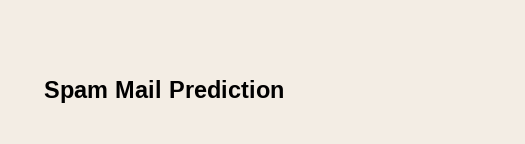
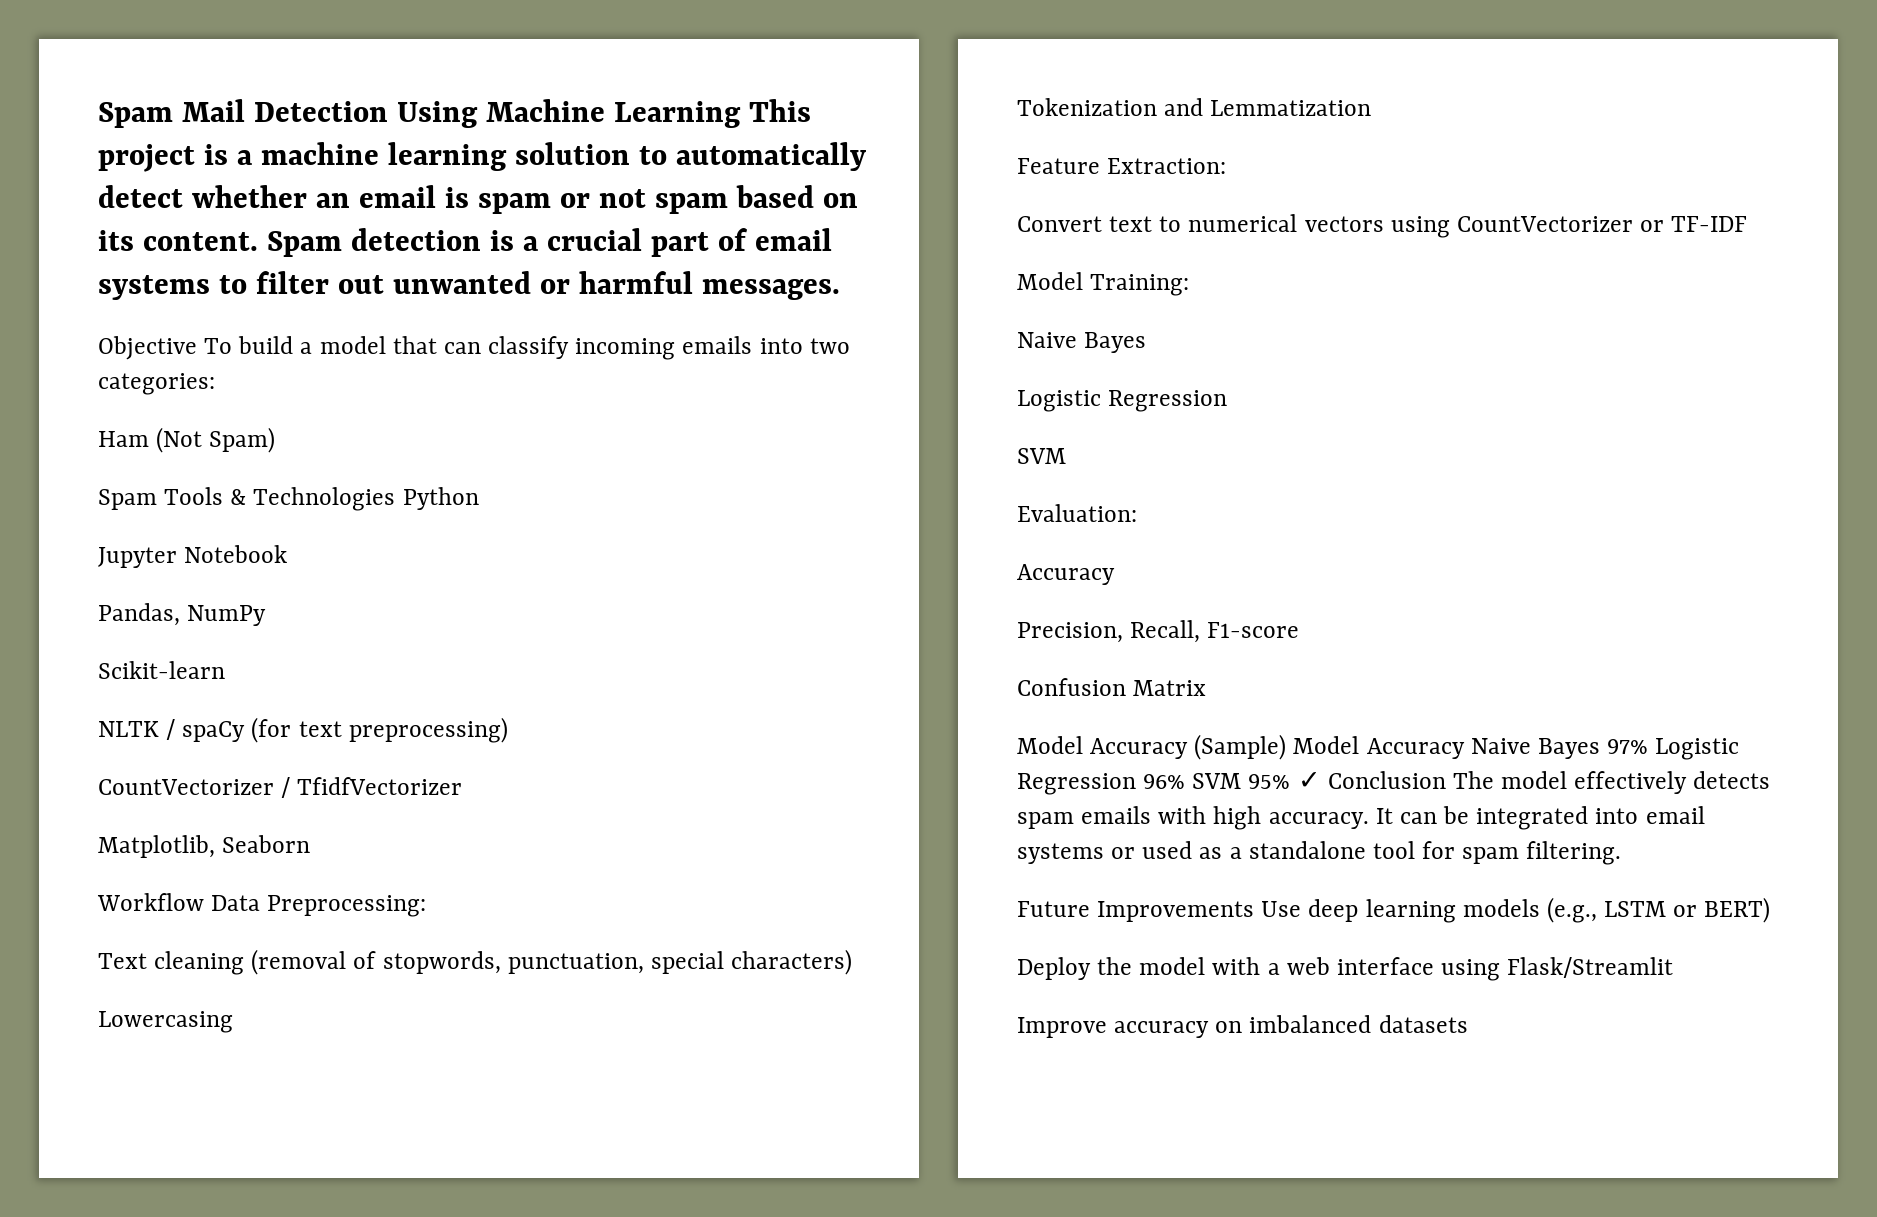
[169,80,284,98] Prediction -> [254,99,812,128] [98,142,867,172] [98,185,859,214] [98,228,833,257] [98,271,841,300] [98,336,850,360] [98,373,215,395] [98,427,276,453] [98,487,479,511] [98,545,288,568] [98,603,267,626] [98,661,225,679] [98,717,508,743] [98,777,463,798] [98,835,311,858] [97,893,427,917] [98,949,853,975] [98,1011,233,1033] [1017,98,1372,116] [1017,158,1227,174] [1017,214,1748,238] [1017,272,1190,296] [1017,332,1147,353] [1017,390,1228,412] [1017,448,1066,464] [1017,504,1137,522] [1017,564,1115,585] [1017,620,1300,643] [1017,678,1207,696] [1017,734,1740,760] [1017,771,1771,795] [1017,806,1705,830] [1017,841,1622,865] [1017,897,1771,923] [1017,957,1674,981] [1017,1015,1468,1038] Detection Using Machine Learning This project is a machine learning solution to automatically detect whether an email is spam or not spam based on its content. Spam detection is a crucial part of email systems to filter out unwanted or harmful messages. // Objective To build a model that can classify incoming emails into two categories: // Ham (Not Spam) // Spam Tools & Technologies Python // Jupyter Notebook // Pandas, NumPy // Scikit-learn // NLTK / spaCy (for text preprocessing) // CountVectorizer / TfidfVectorizer // Matplotlib, Seaborn // Workflow Data Preprocessing: // Text cleaning (removal of stopwords, punctuation, special characters) // Lowercasing // Tokenization and Lemmatization // Feature Extraction: // Convert text to numerical vectors using CountVectorizer or TF-IDF // Model Training: // Naive Bayes // Logistic Regression // SVM // Evaluation: // Accuracy // Precision, Recall, F1-score // Confusion Matrix // Model Accuracy (Sample) Model Accuracy Naive Bayes 97% Logistic Regression 96% SVM 95% ✓ Conclusion The model effectively detects spam emails with high accuracy. It can be integrated into email systems or used as a standalone tool for spam filtering. // Future Improvements Use deep learning models (e.g., LSTM or BERT) // Deploy the model with a web interface using Flask/Streamlit // Improve accuracy on imbalanced datasets

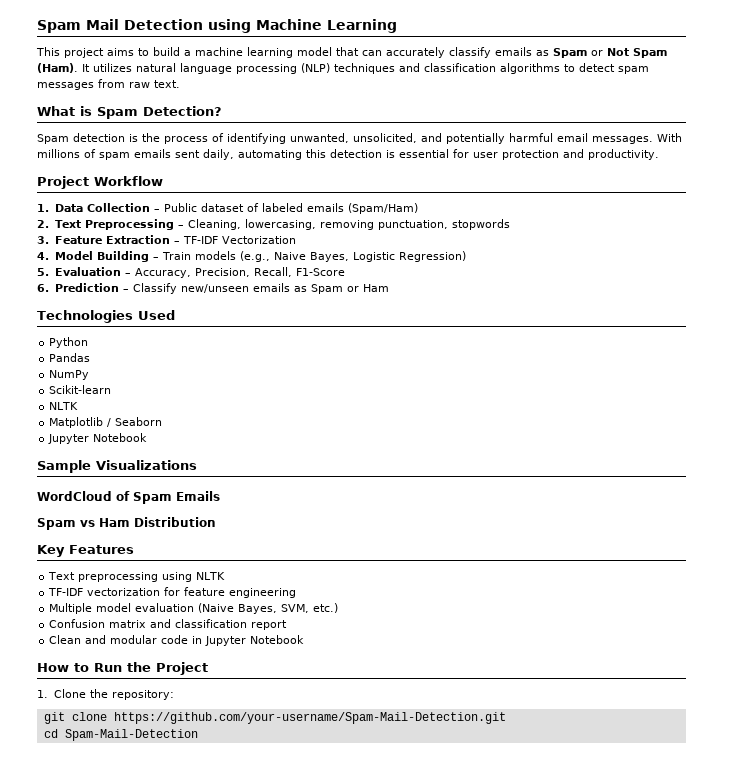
[397,101,479,128] Using -> [208,19,251,33] using
(742, 114) none -> (397, 26) //
[204,142,867,171] [98,185,859,214] [98,228,833,257] [98,271,841,300] [98,336,850,360] [98,373,215,395] [98,427,276,453] [98,487,479,511] [98,545,288,568] [98,603,267,626] [98,661,225,679] [98,717,508,743] [98,777,463,798] [98,835,311,858] [97,893,427,917] [98,949,853,975] [98,1011,233,1033] [1017,98,1372,116] [1017,158,1227,174] [1017,214,1748,238] [1017,272,1190,296] [1017,332,1147,353] [1017,390,1228,412] [1017,448,1066,464] [1017,504,1137,522] [1017,564,1115,585] [1017,620,1300,643] [1017,678,1207,696] [1017,734,1740,760] [1017,771,1771,795] [1017,806,1705,830] [1017,841,1622,865] [1017,897,1771,923] [1017,957,1674,981] [1017,1015,1468,1038] is a machine learning solution to automatically detect whether an email is spam or not spam based on its content. Spam detection is a crucial part of email systems to filter out unwanted or harmful messages. // Objective To build a model that can classify incoming emails into two categories: // Ham (Not Spam) // Spam Tools & Technologies Python // Jupyter Notebook // Pandas, NumPy // Scikit-learn // NLTK / spaCy (for text preprocessing) // CountVectorizer / TfidfVectorizer // Matplotlib, Seaborn // Workflow Data Preprocessing: // Text cleaning (removal of stopwords, punctuation, special characters) // Lowercasing // Tokenization and Lemmatization // Feature Extraction: // Convert text to numerical vectors using CountVectorizer or TF-IDF // Model Training: // Naive Bayes // Logistic Regression // SVM // Evaluation: // Accuracy // Precision, Recall, F1-score // Confusion Matrix // Model Accuracy (Sample) Model Accuracy Naive Bayes 97% Logistic Regression 96% SVM 95% ✓ Conclusion The model effectively detects spam emails with high accuracy. It can be integrated into email systems or used as a standalone tool for spam filtering. // Future Improvements Use deep learning models (e.g., LSTM or BERT) // Deploy the model with a web interface using Flask/Streamlit // Improve accuracy on imbalanced datasets -> [107,47,667,58] [37,63,649,74] [37,79,180,90] [37,106,222,119] [37,133,682,144] [37,149,659,160] [37,176,163,189] [37,203,418,214] [37,219,511,230] [37,235,296,244] [37,251,467,262] [37,267,345,278] [37,283,389,294] [37,310,175,323] [49,337,89,348] [49,353,91,362] [49,370,90,380] [49,385,112,394] [49,402,79,410] [49,417,163,428] [48,433,148,444] [37,460,197,473] [37,491,220,504] [37,517,216,530] [37,545,134,557] [48,572,226,582] [48,587,297,598] [49,603,339,614] [49,619,288,630] [49,635,305,646] [37,662,208,675] [37,689,174,700] [43,712,506,724] [43,729,198,741] aims to build a machine learning model that can accurately classify emails as Spam or Not Spam (Ham). It utilizes natural language processing (NLP) techniques and classification algorithms to detect spam messages from raw text. // What is Spam Detection? // Spam detection is the process of identifying unwanted, unsolicited, and potentially harmful email messages. With millions of spam emails sent daily, automating this detection is essential for user protection and productivity. // Project Workflow // 1. Data Collection – Public dataset of labeled emails (Spam/Ham) // 2. Text Preprocessing – Cleaning, lowercasing, removing punctuation, stopwords // 3. Feature Extraction – TF-IDF Vectorization // 4. Model Building – Train models (e.g., Naive Bayes, Logistic Regression) // 5. Evaluation – Accuracy, Precision, Recall, F1-Score // 6. Prediction – Classify new/unseen emails as Spam or Ham // Technologies Used // Python // Pandas // NumPy // Scikit-learn // NLTK // Matplotlib / Seaborn // Jupyter Notebook // Sample Visualizations // WordCloud of Spam Emails // Spam vs Ham Distribution // Key Features // Text preprocessing using NLTK // TF-IDF vectorization for feature engineering // Multiple model evaluation (Naive Bayes, SVM, etc.) // Confusion matrix and classification report // Clean and modular code in Jupyter Notebook // How to Run the Project // 1. Clone the repository: // git clone https://github.com/your-username/Spam-Mail-Detection.git // cd Spam-Mail-Detection

